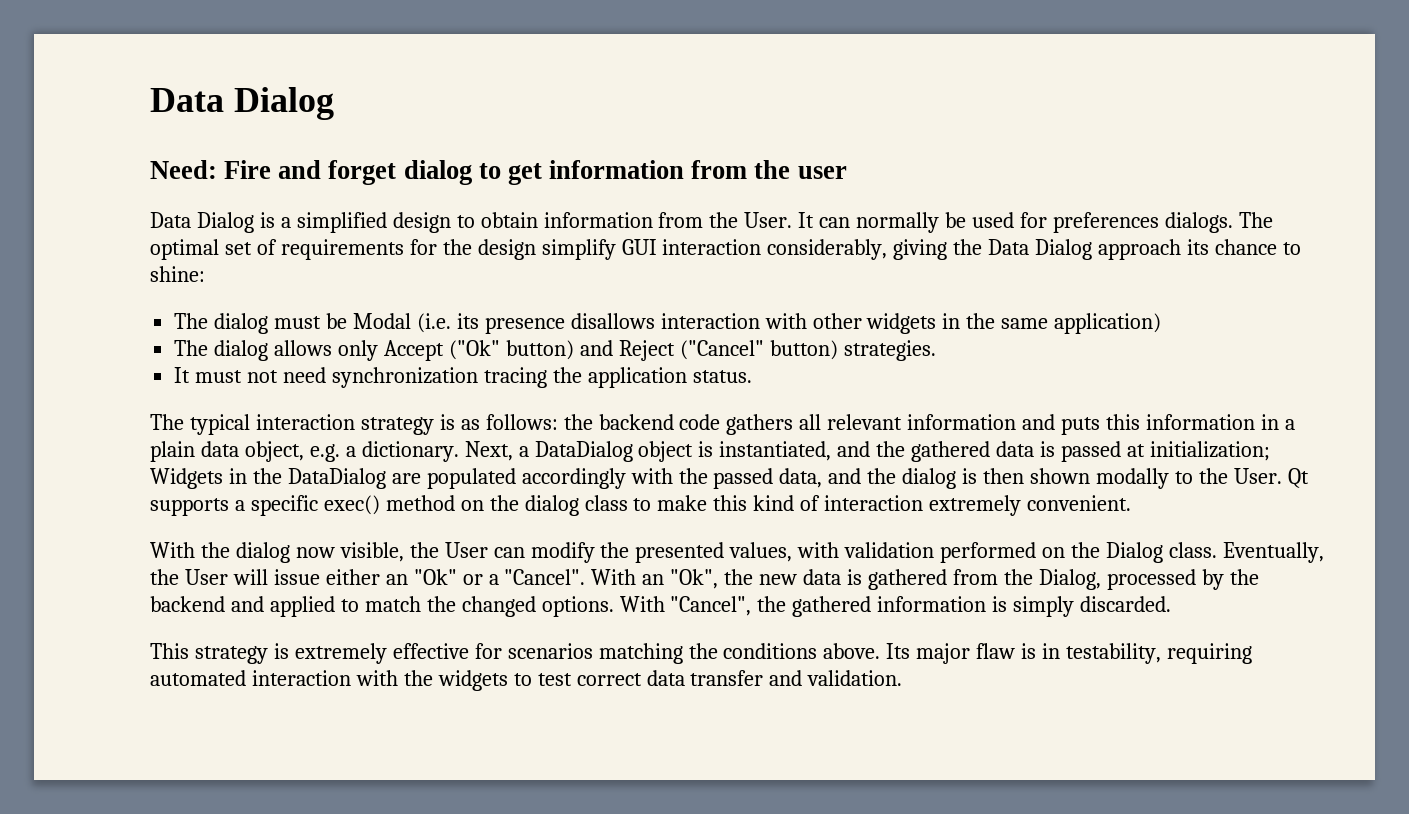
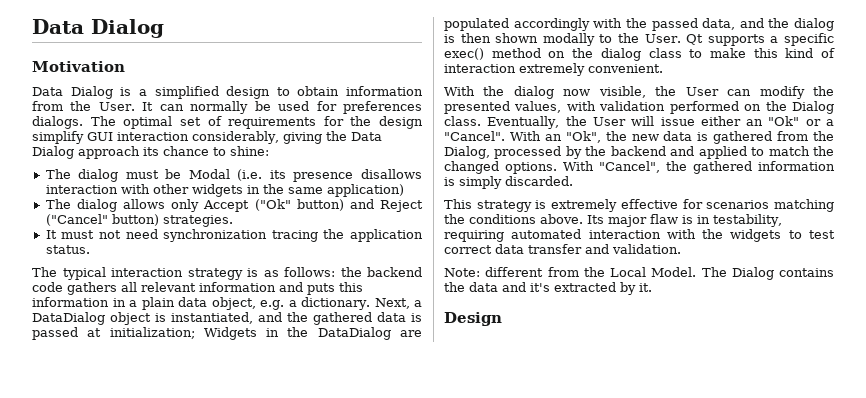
[150,160,847,185] Need: Fire and forget dialog to get information from the user -> [32,61,125,72] Motivation
(903, 678) none -> [444,267,834,280] [444,282,652,295] [444,312,502,326] // Note: different from the Local Model. The Dialog contains the data and it's extracted by it. // Design

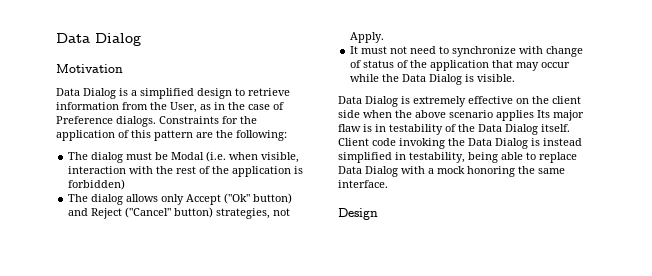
[297,86,340,96] obtain -> [248,88,290,96] retrieve
[98,101,422,114] [32,116,423,129] [32,131,382,144] [32,146,269,159] User. It can normally be used for preferences dialogs. The optimal set of requirements for the design simplify GUI interaction considerably, giving the Data Dialog approach its chance to shine: -> [170,102,284,113] [56,116,257,127] [56,130,287,141] User, as in the case of Preference dialogs. Constraints for the application of this pattern are the following:
[269,169,422,182] [45,184,404,197] its presence disallows interaction with other widgets in the same application) -> [229,152,300,163] [68,166,304,177] [68,179,126,190] when visible, interaction with the rest of the application is forbidden)
[162,215,233,227] strategies. -> [216,208,291,219] [350,32,385,43] strategies, not Apply.
[163,229,423,242] [45,245,90,254] [32,267,422,280] [32,282,363,295] [32,297,422,310] [32,312,422,325] [32,327,422,340] [444,18,834,31] [444,33,834,46] [444,48,835,61] [444,63,663,76] [444,86,834,99] [444,101,834,114] [444,116,834,129] [444,131,834,144] [444,146,835,159] [444,161,835,174] [444,176,573,189] [444,199,834,212] [444,214,583,224] synchronization tracing the application status. // The typical interaction strategy is as follows: the backend code gathers all relevant information and puts this information in a plain data object, e.g. a dictionary. Next, a DataDialog object is instantiated, and the gathered data is passed at initialization; Widgets in the DataDialog are populated accordingly with the passed data, and the dialog is then shown modally to the User. Qt supports a specific exec() method on the dialog class to make this kind of interaction extremely convenient. // With the dialog now visible, the User can modify the presented values, with validation performed on the Dialog class. Eventually, the User will issue either an "Ok" or a "Cancel". With an "Ok", the new data is gathered from the Dialog, processed by the backend and applied to match the changed options. With "Cancel", the gathered information is simply discarded. // This strategy is extremely effective for scenarios matching the conditions above. -> [439,46,584,57] [350,60,571,71] [350,74,516,85] [338,96,581,107] [338,110,534,121] to synchronize with change of status of the application that may occur while the Data Dialog is visible. // Data Dialog is extremely effective on the client side when the above scenario applies
[713,214,782,227] [444,229,835,242] [444,244,681,254] [444,267,834,280] [444,282,652,295] testability, requiring automated interaction with the widgets to test correct data transfer and validation. // Note: different from the Local Model. The Dialog contains the data and it's extracted by it. -> [389,124,570,135] [338,138,582,149] [338,152,577,163] [338,166,565,177] [338,180,388,188] testability of the Data Dialog itself. Client code invoking the Data Dialog is instead simplified in testability, being able to replace Data Dialog with a mock honoring the same interface.

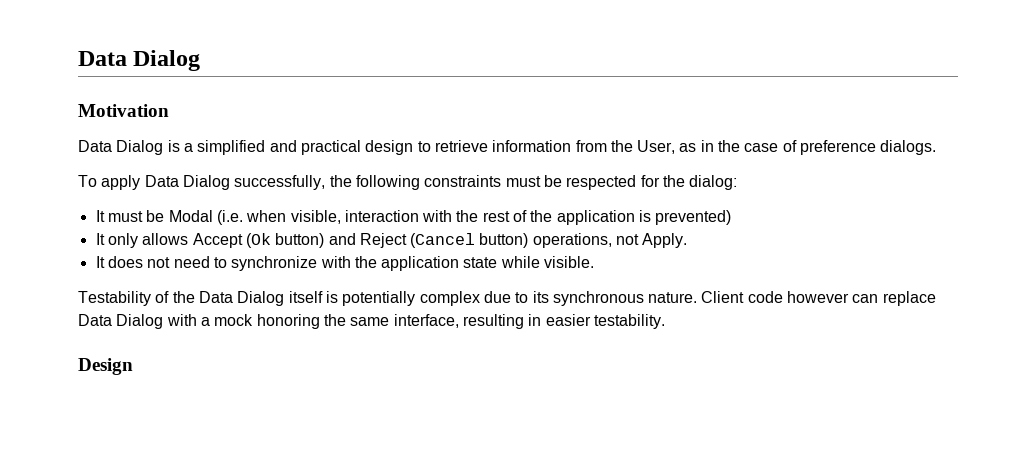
(194, 93) none -> [269,140,361,155] and practical
[56,116,113,124] Preference -> [800,140,877,155] preference
[159,116,257,124] [56,130,287,141] [68,152,124,163] Constraints for the application of this pattern are the following: // The dialog -> [78,175,738,190] [95,210,105,222] // To apply Data Dialog successfully, the following constraints must be respected for the dialog: // It
[68,179,126,190] [68,193,293,205] [68,207,271,219] forbidden) // The dialog allows only Accept ("Ok" button) and Reject ("Cancel" button) strategies, -> [655,210,732,225] [95,233,612,248] prevented) // It only allows Accept (Ok button) and Reject (Cancel button) operations,
[361,46,388,54] must -> [107,256,143,268] does
[546,46,584,57] [350,60,571,71] [350,74,516,85] [338,96,581,107] [338,110,584,121] [338,124,570,135] [338,138,582,149] [338,152,536,163] change of status of the application that may occur while the Data Dialog is visible. // Data Dialog is extremely effective on the client side when the above scenario applies Its major flaw is in testability of the Data Dialog itself. Client code invoking the Data Dialog is instead simplified in testability, being able to -> [354,256,595,271] [78,291,879,306] the application state while visible. // Testability of the Data Dialog itself is potentially complex due to its synchronous nature. Client code however can
[338,180,388,188] interface. -> [393,314,665,329] interface, resulting in easier testability.

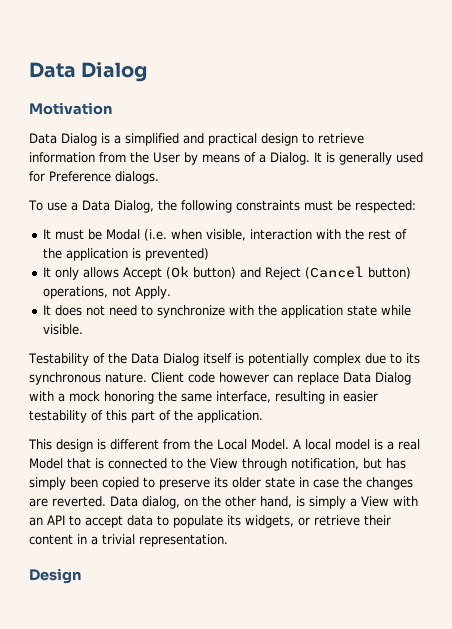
[637,140,937,155] [78,175,326,190] User, as in the case of preference dialogs. // To apply Data Dialog successfully, -> [153,152,423,165] [29,171,159,184] [28,200,154,213] User by means of a Dialog. It is generally used for Preference dialogs. // To use a Data Dialog,
[566,175,738,190] respected for the dialog: -> [354,200,416,213] respected:
[593,314,665,329] testability. -> [29,410,263,423] [28,439,420,452] [29,458,406,471] [29,477,413,490] [29,496,418,509] [29,515,391,528] [29,534,228,547] testability of this part of the application. // This design is different from the Local Model. A local model is a real Model that is connected to the View through notification, but has simply been copied to preserve its older state in case the changes are reverted. Data dialog, on the other hand, is simply a View with an API to accept data to populate its widgets, or retrieve their content in a trivial representation.

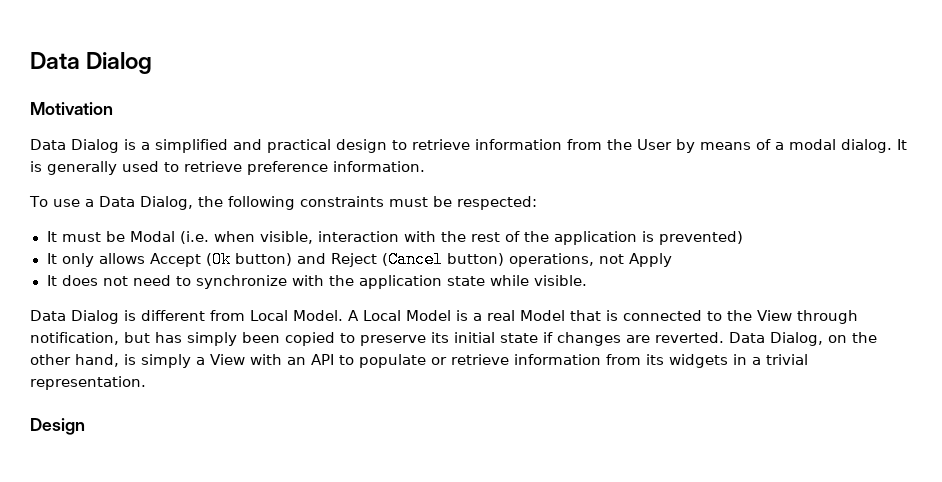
[270,152,310,165] Dialog. -> [789,139,892,153] modal dialog.
[29,171,159,184] for Preference dialogs. -> [164,161,425,175] to retrieve preference information.
[134,286,171,299] Apply. -> [628,253,672,267] Apply
[28,353,420,366] [29,372,411,385] [29,391,378,404] [29,410,263,423] [28,439,93,452] Testability of the Data Dialog itself is potentially complex due to its synchronous nature. Client code however can replace Data Dialog with a mock honoring the same interface, resulting in easier testability of this part of the application. // This design -> [30,310,119,324] Data Dialog
[194,439,213,450] the -> (245, 315) none
[305,439,370,450] local model -> [363,310,451,321] Local Model
[232,477,362,488] older state in case the -> [454,332,553,343] initial state if
[142,496,180,509] dialog, -> [770,332,823,346] Dialog,
[85,515,391,528] [29,534,73,545] accept data to populate its widgets, or retrieve their content -> [359,354,728,368] populate or retrieve information from its widgets

